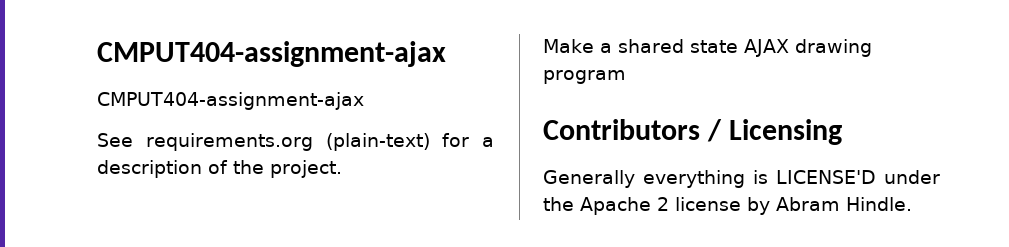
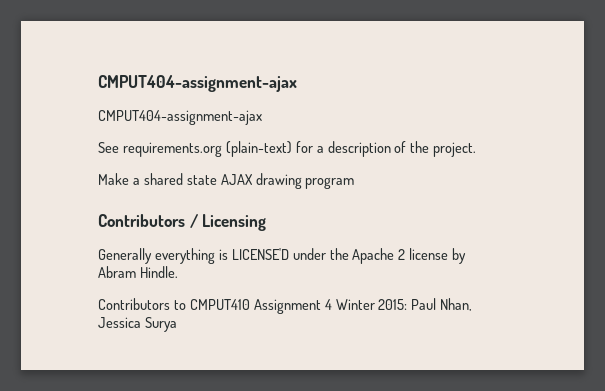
(912, 204) none -> [98,298,473,314] [98,317,177,332] // Contributors to CMPUT410 Assignment 4 Winter 2015: Paul Nhan, Jessica Surya

